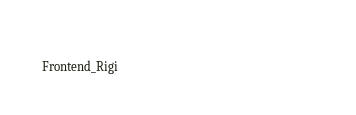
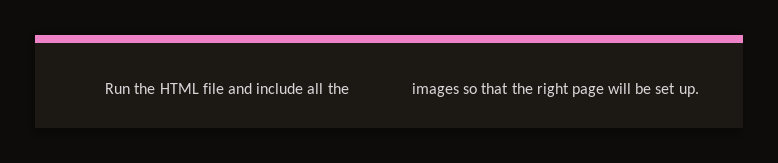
[42,60,118,74] Frontend_Rigi -> [105,83,699,97] Run the HTML file and include all the images so that the right page will be set up.

